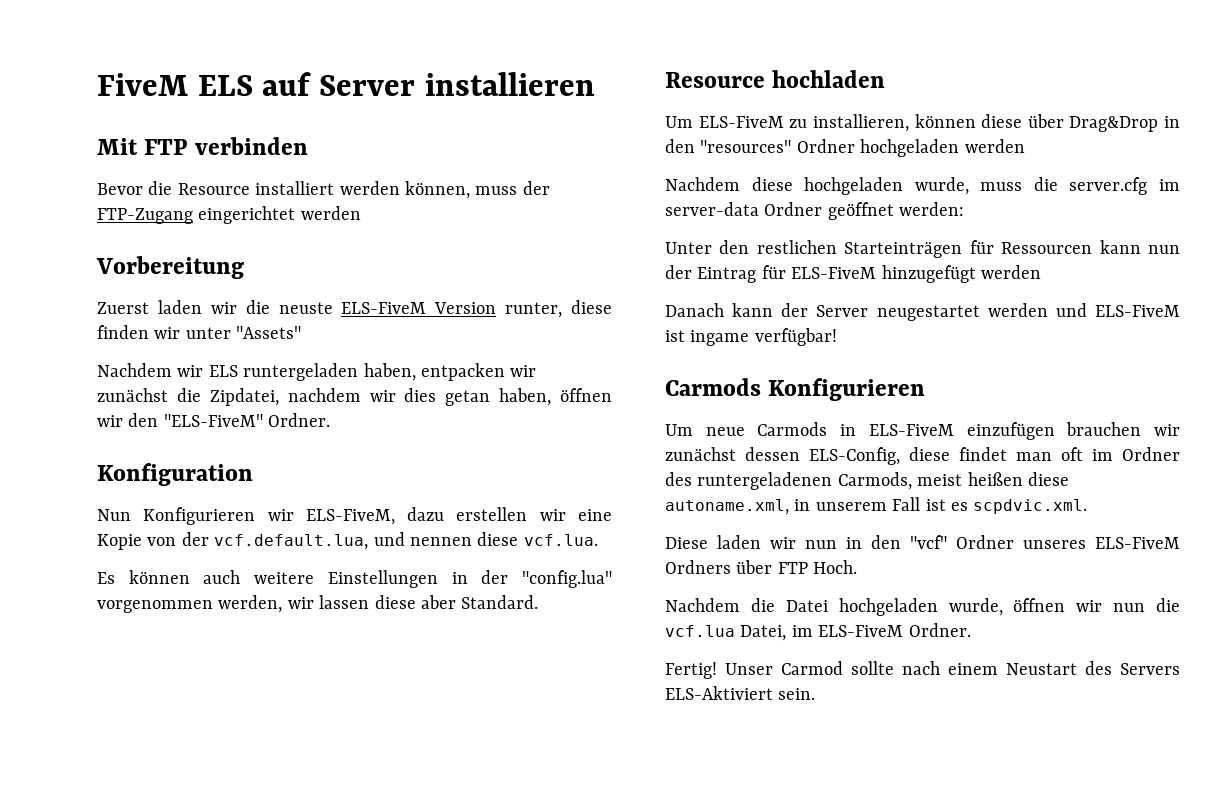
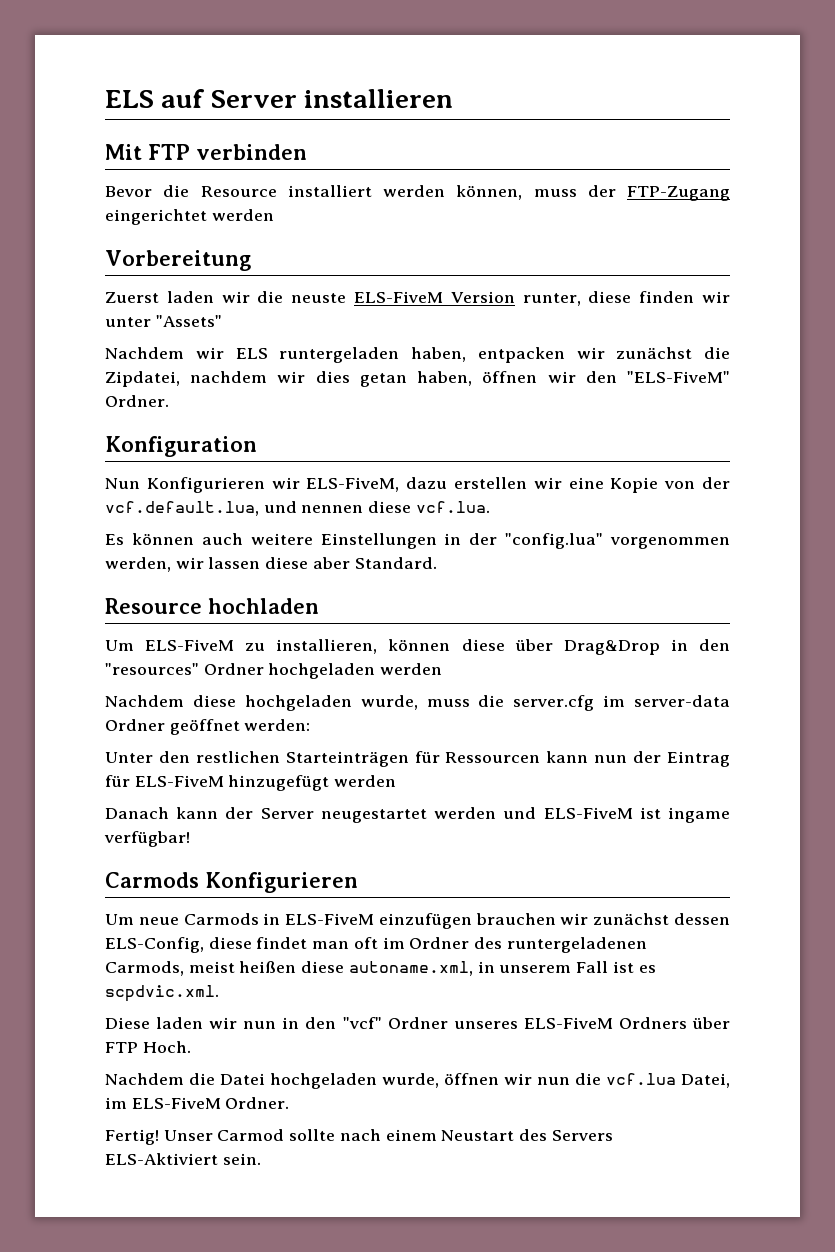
[97,73,188,96] FiveM -> (105, 99) none

